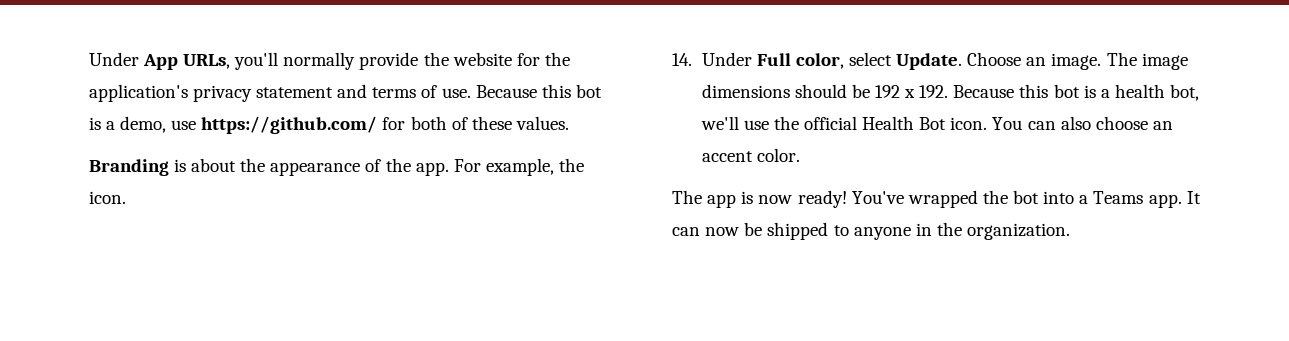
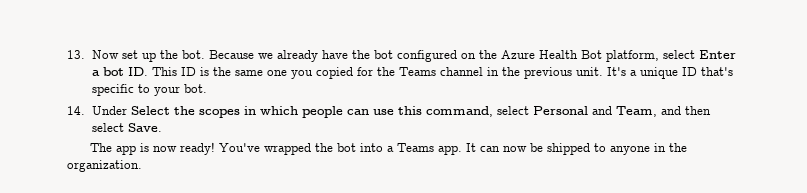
[88,52,570,70] [88,84,602,102] [88,116,569,134] [88,158,585,176] [88,191,126,204] [672,52,1188,70] [701,84,1200,101] [700,116,1173,130] [701,148,800,162] Under App URLs, you'll normally provide the website for the application's privacy statement and terms of use. Because this bot is a demo, use https://github.com/ for both of these values. // Branding is about the appearance of the app. For example, the icon. // 14. Under Full color, select Update. Choose an image. The image dimensions should be 192 x 192. Because this bot is a health bot, we'll use the official Health Bot icon. You can also choose an accent color. -> [67,50,736,62] [91,67,733,79] [91,84,207,96] [67,106,711,118] [91,123,162,132] 13. Now set up the bot. Because we already have the bot configured on the Azure Health Bot platform, select Enter a bot ID. This ID is the same one you copied for the Teams channel in the previous unit. It's a unique ID that's specific to your bot. // 14. Under Select the scopes in which people can use this command, select Personal and Team, and then select Save.

